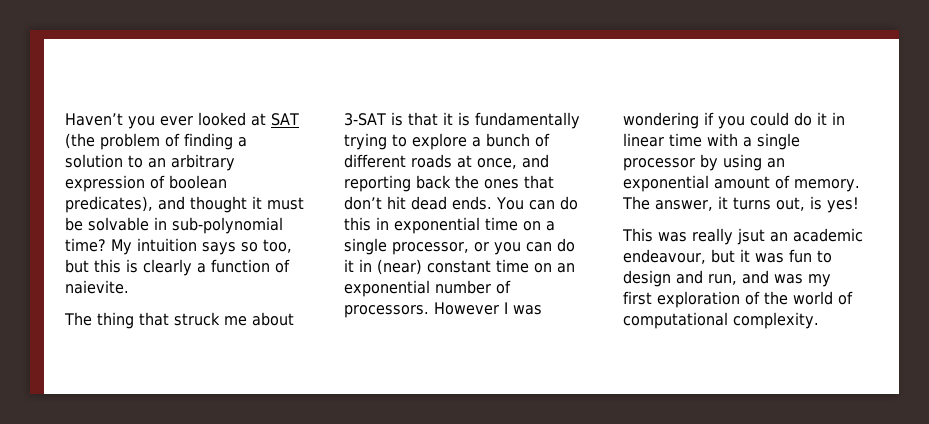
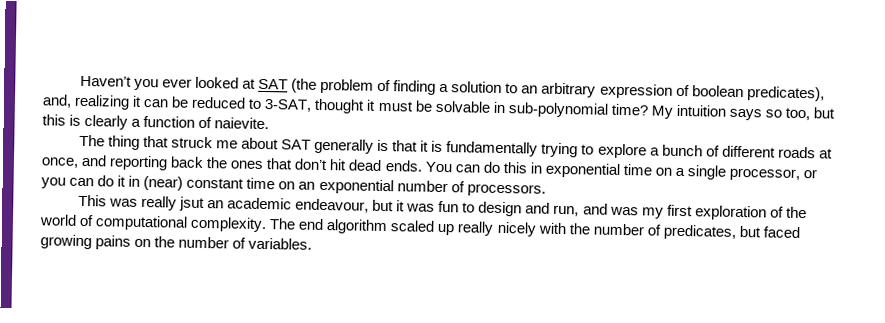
[158,196,185,210] and -> [42,94,313,112] and, realizing it can be reduced to 3-SAT,
[344,113,386,126] 3-SAT -> [281,138,375,154] SAT generally
[434,302,542,315] [623,112,845,129] [623,133,800,150] [623,154,785,171] [623,175,860,192] [622,196,859,213] However I was wondering if you could do it in linear time with a single processor by using an exponential amount of memory. The answer, it turns out, is yes! -> (546, 190) none
(819, 320) none -> [269,218,800,240] [40,234,313,250] The end algorithm scaled up really nicely with the number of predicates, but faced growing pains on the number of variables.

